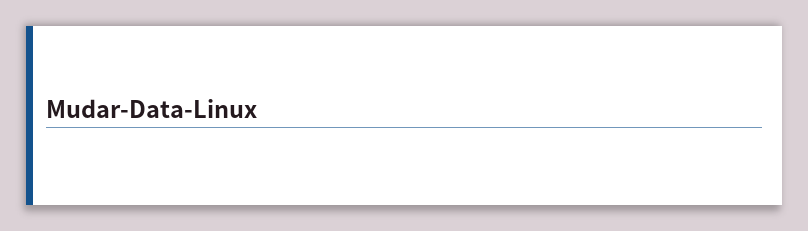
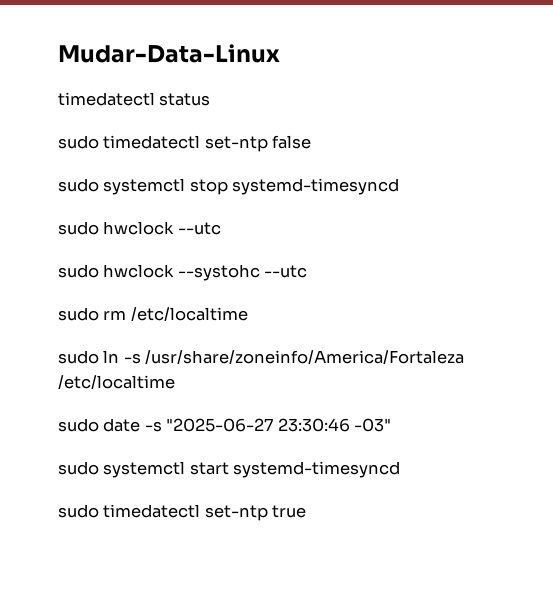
(257, 108) none -> [58,92,211,106] [58,135,312,152] [58,178,400,195] [58,221,221,235] [58,264,308,281] [58,307,248,321] [58,350,465,364] [58,375,175,389] [58,418,392,432] [58,461,401,478] [58,504,307,521] // timedatectl status // sudo timedatectl set-ntp false // sudo systemctl stop systemd-timesyncd // sudo hwclock --utc // sudo hwclock --systohc --utc // sudo rm /etc/localtime // sudo ln -s /usr/share/zoneinfo/America/Fortaleza /etc/localtime // sudo date -s "2025-06-27 23:30:46 -03" // sudo systemctl start systemd-timesyncd // sudo timedatectl set-ntp true

